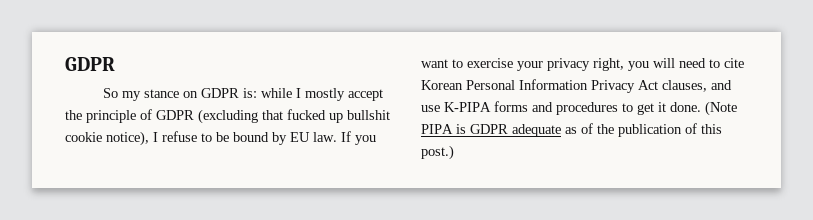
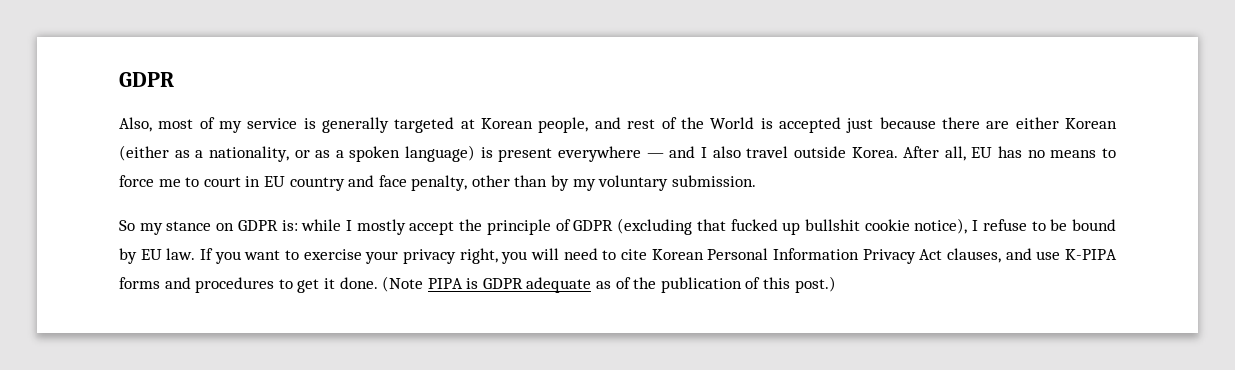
[65,57,115,71] GDPR -> [119,72,174,87] [119,117,1117,133] [119,145,1116,162] [119,175,756,191] GDPR // Also, most of my service is generally targeted at Korean people, and rest of the World is accepted just because there are either Korean (either as a nationality, or as a spoken language) is present everywhere — and I also travel outside Korea. After all, EU has no means to force me to court in EU country and face penalty, other than by my voluntary submission.

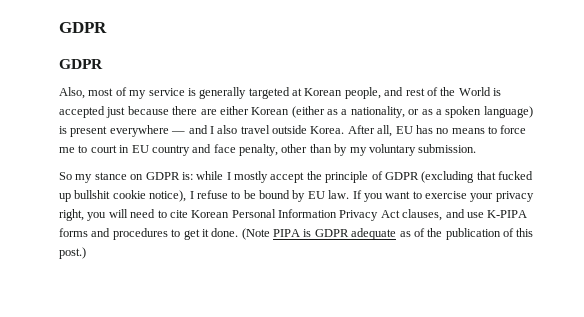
[119,72,174,87] GDPR -> [59,22,107,33] [59,59,103,69] GDPR // GDPR

